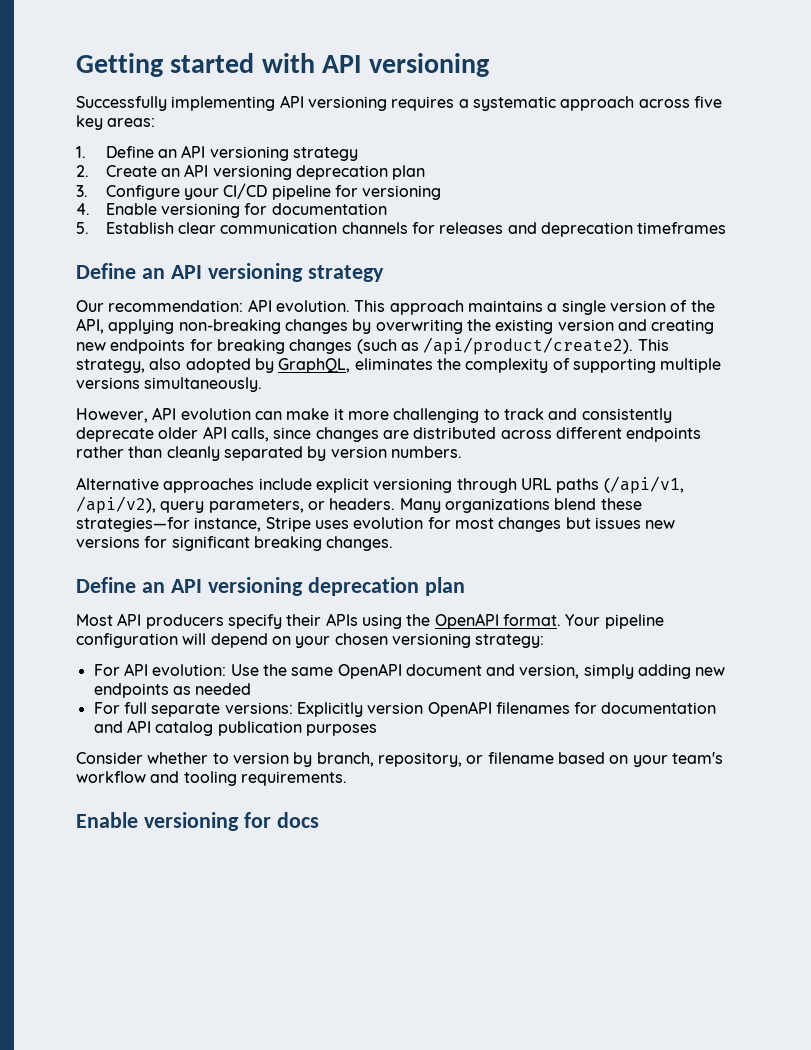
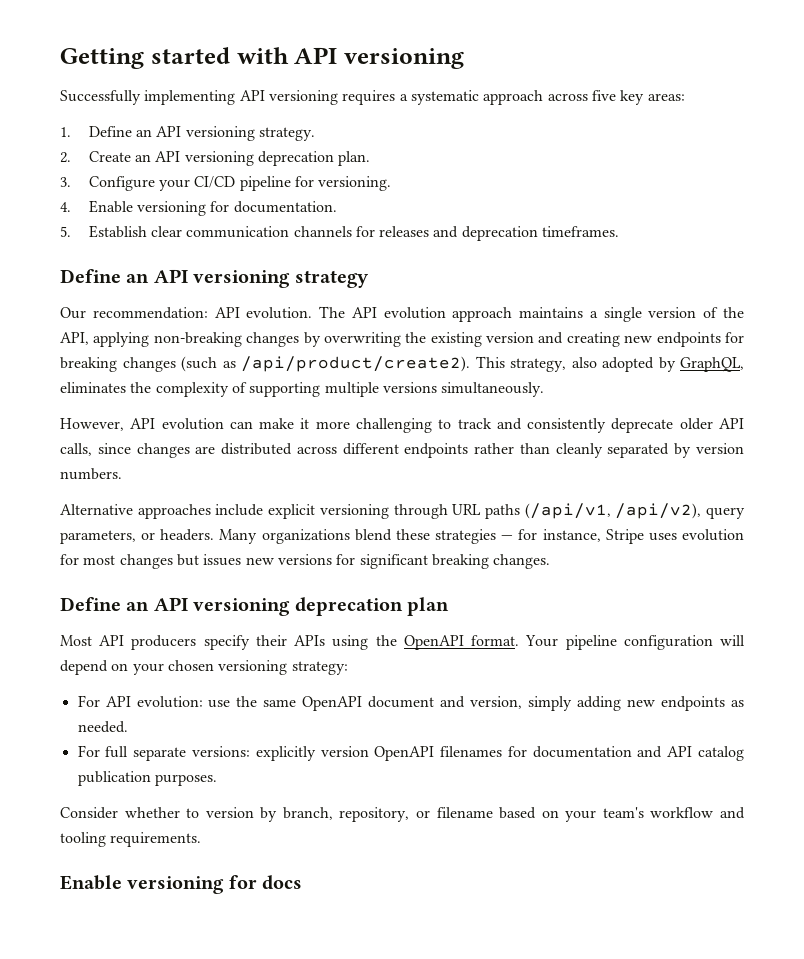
[293,147,359,161] strategy -> [258,127,315,141] strategy.
[392,165,426,180] plan -> [338,151,371,166] plan.
[362,185,442,200] versioning -> [318,176,392,191] versioning.
[271,203,387,215] documentation -> [233,201,337,213] documentation.
[637,222,727,234] timeframes -> [542,226,620,237] timeframes.
[354,300,386,312] This -> [319,306,446,319] The API evolution
[76,517,190,532] strategies—for -> [435,529,538,544] strategies — for
[230,664,259,676] Use -> [208,700,231,708] use
[195,683,252,695] needed -> [77,721,128,733] needed.
[296,702,363,717] Explicitly -> [255,746,316,761] explicitly
[305,724,377,736] purposes -> [154,774,217,786] purposes.

